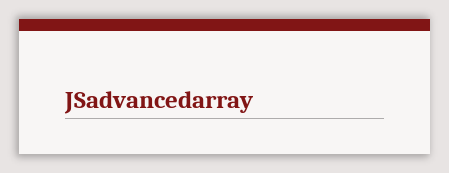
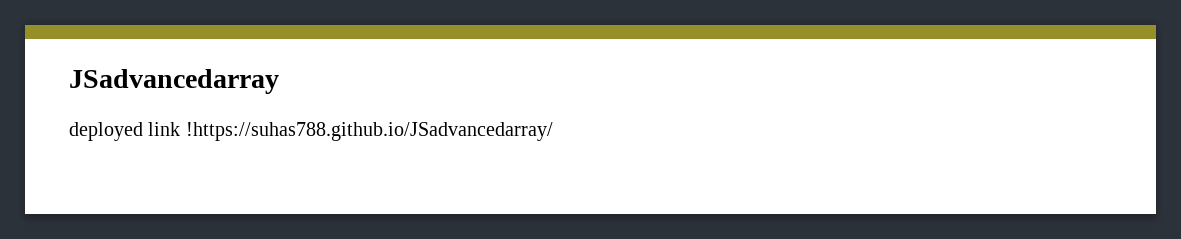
(254, 102) none -> [69,122,553,141] // deployed link !https://suhas788.github.io/JSadvancedarray/

